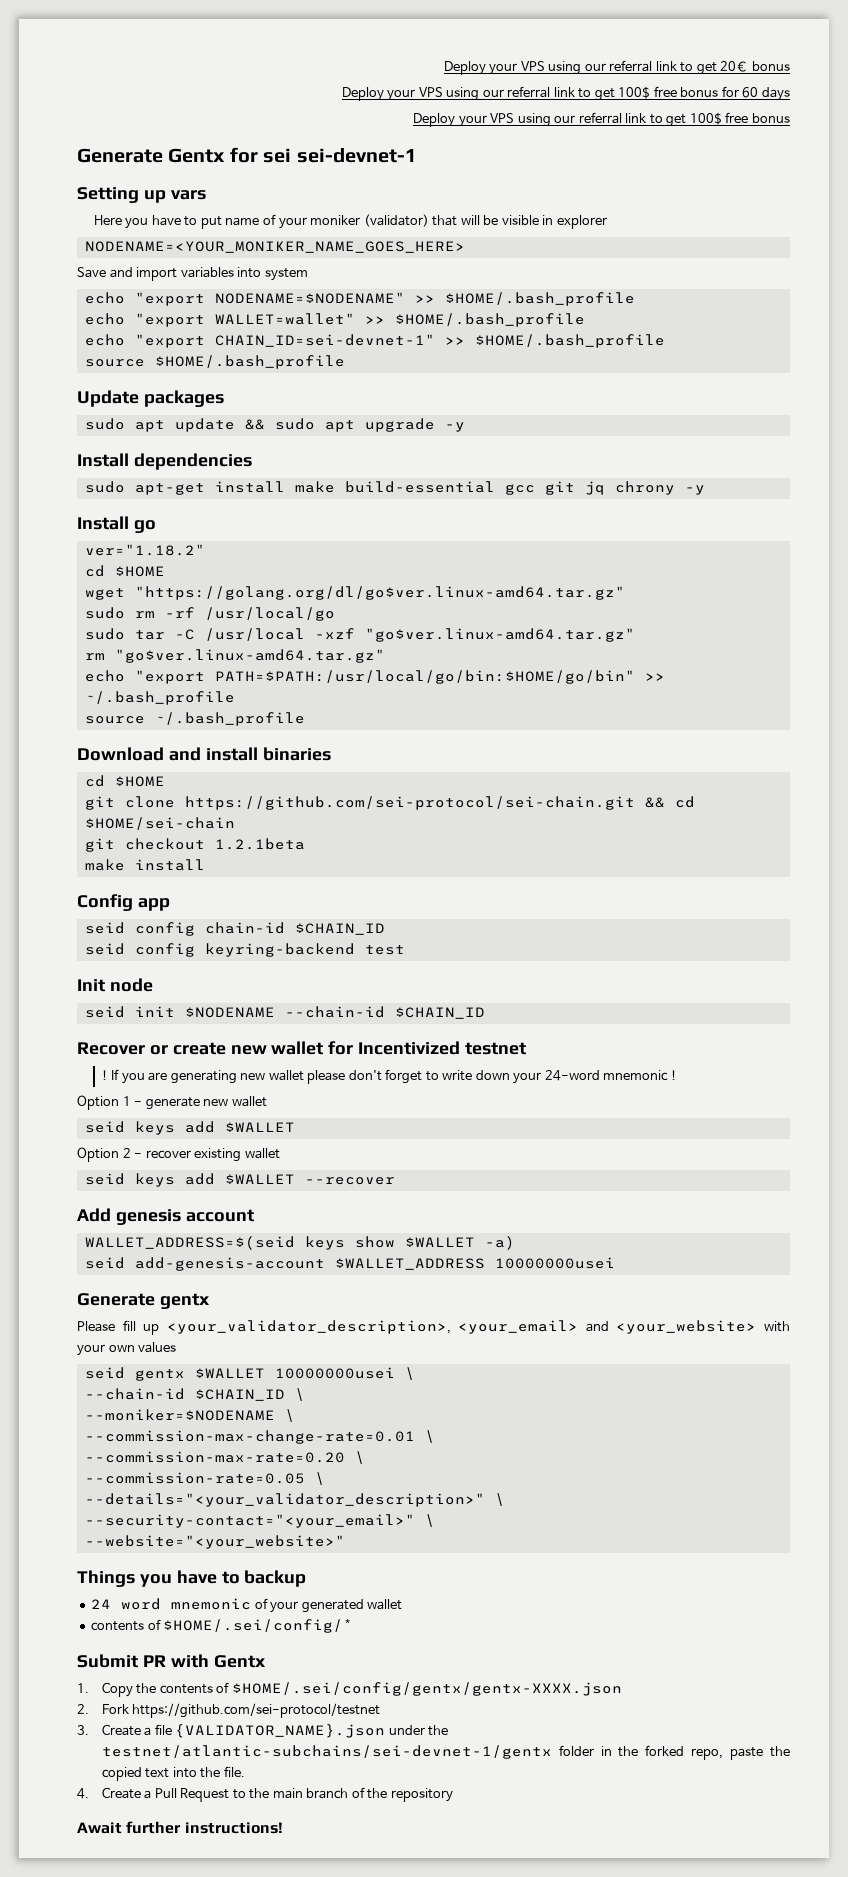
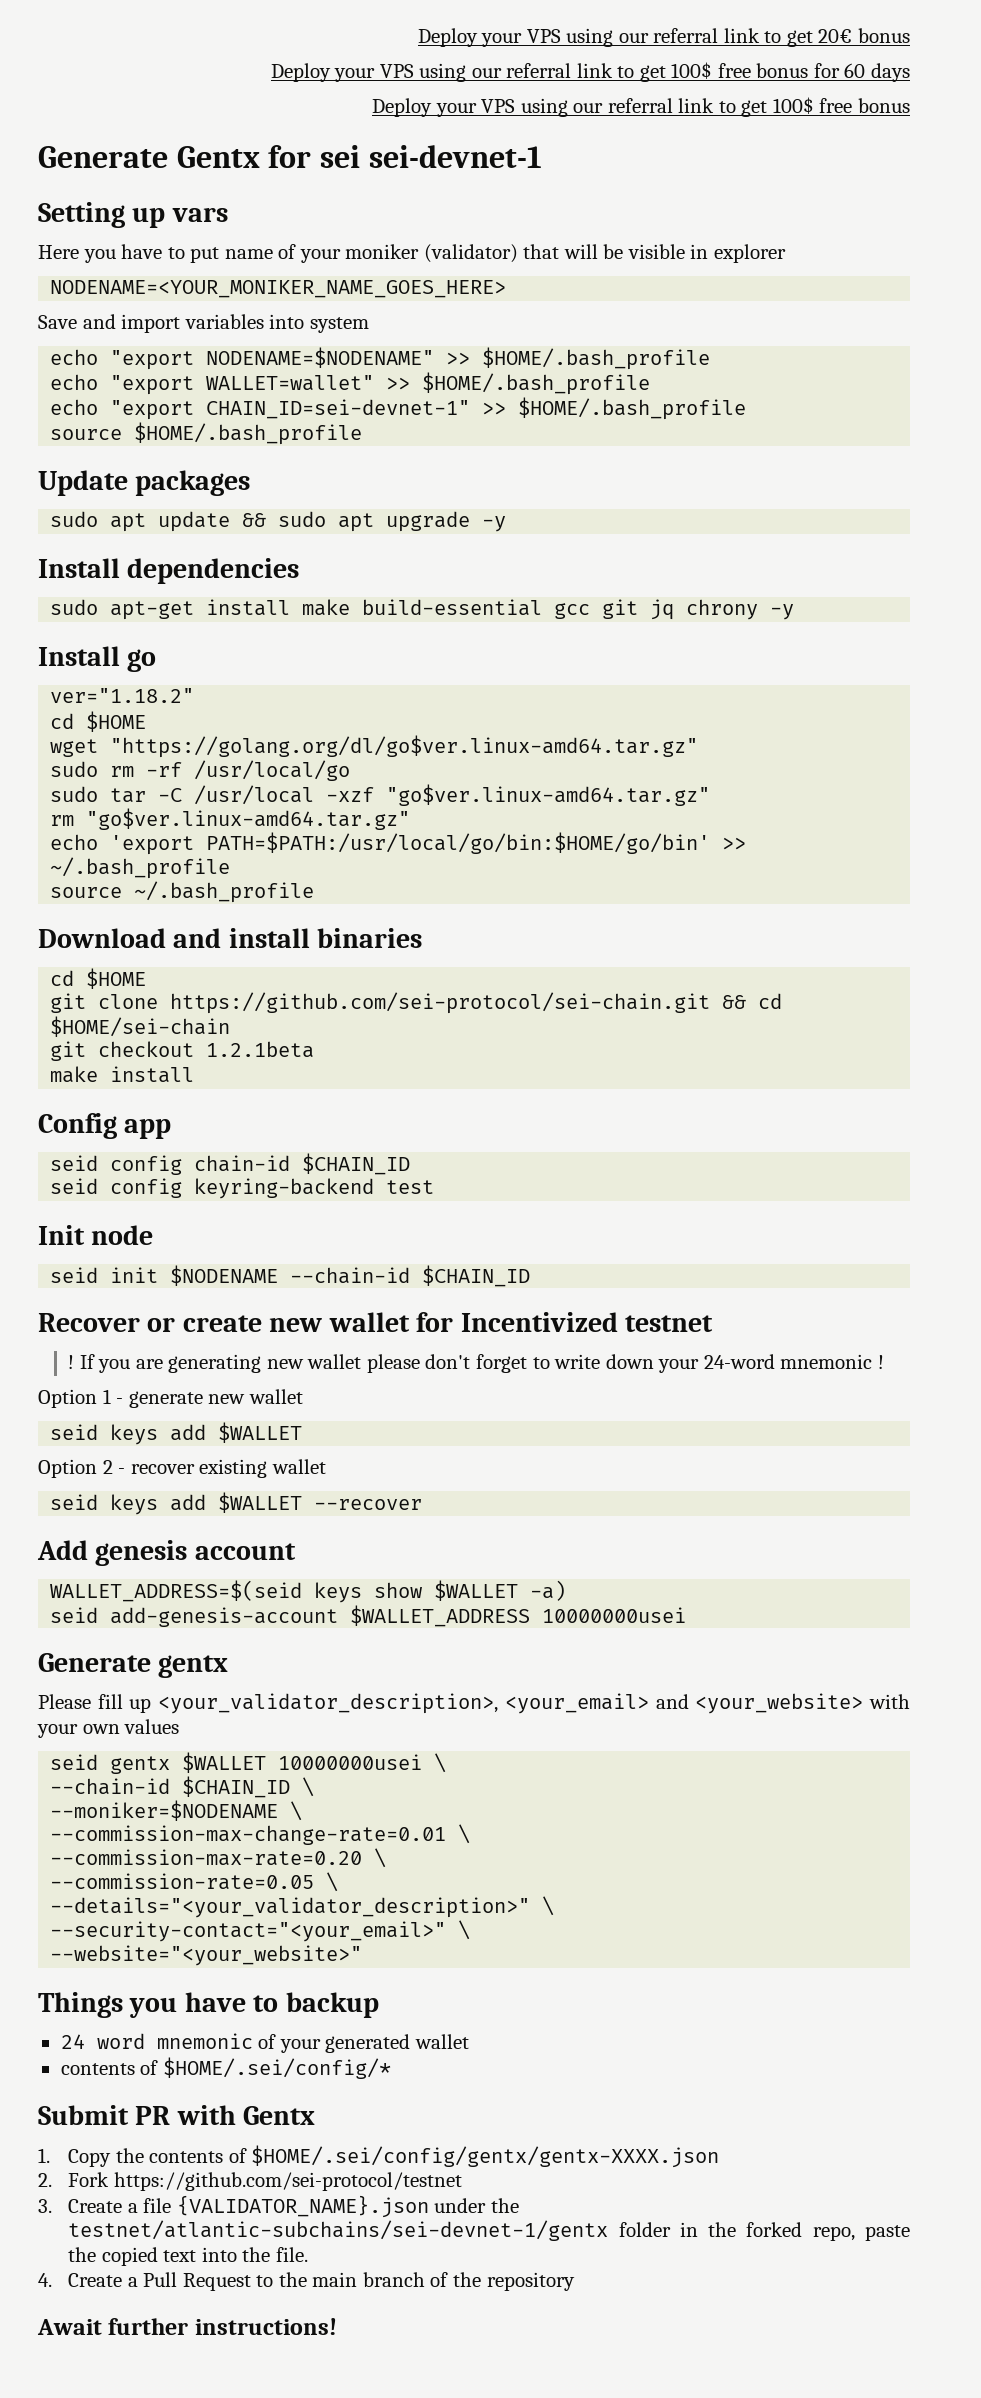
[134,670,635,684] "export PATH=$PATH:/usr/local/go/bin:$HOME/go/bin" -> [110,832,711,855] 'export PATH=$PATH:/usr/local/go/bin:$HOME/go/bin'

